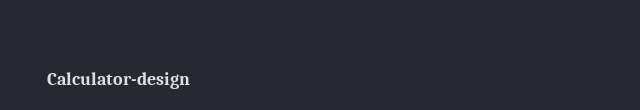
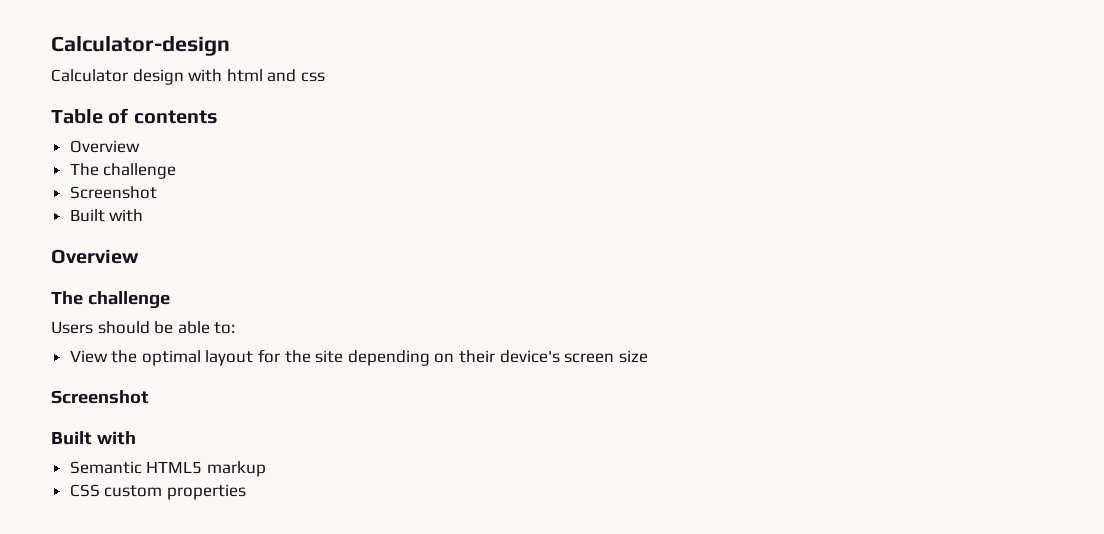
(190, 80) none -> [51,69,325,85] [51,108,218,124] [69,140,140,153] [69,163,177,179] [69,186,157,199] [69,209,144,222] [51,249,139,264] [51,291,170,309] [51,321,236,334] [69,349,648,366] [51,390,149,404] [51,431,136,445] [69,461,266,477] [69,484,246,500] // Calculator design with html and css // Table of contents // Overview // The challenge // Screenshot // Built with // Overview // The challenge // Users should be able to: // View the optimal layout for the site depending on their device's screen size // Screenshot // Built with // Semantic HTML5 markup // CSS custom properties

